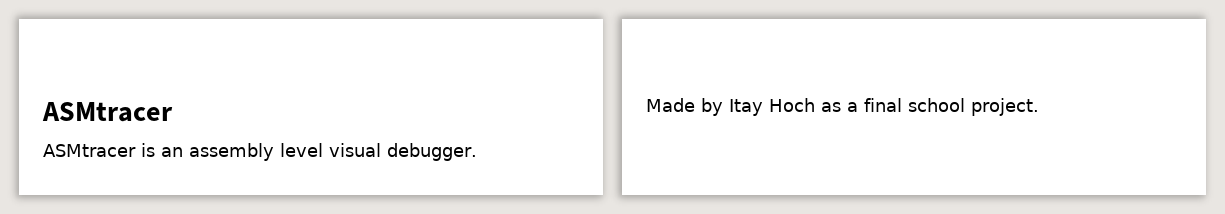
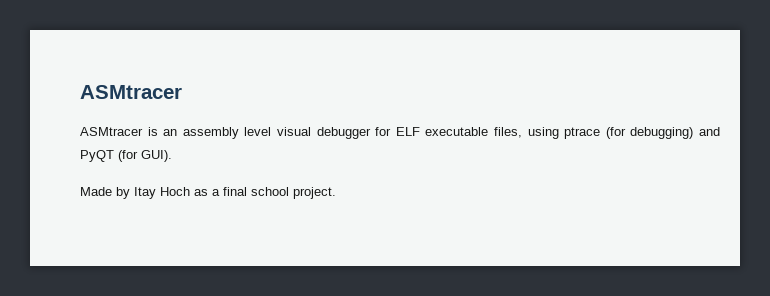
[387,143,477,161] debugger. -> [316,127,721,139] [80,150,172,162] debugger for ELF executable files, using ptrace (for debugging) and PyQT (for GUI).

